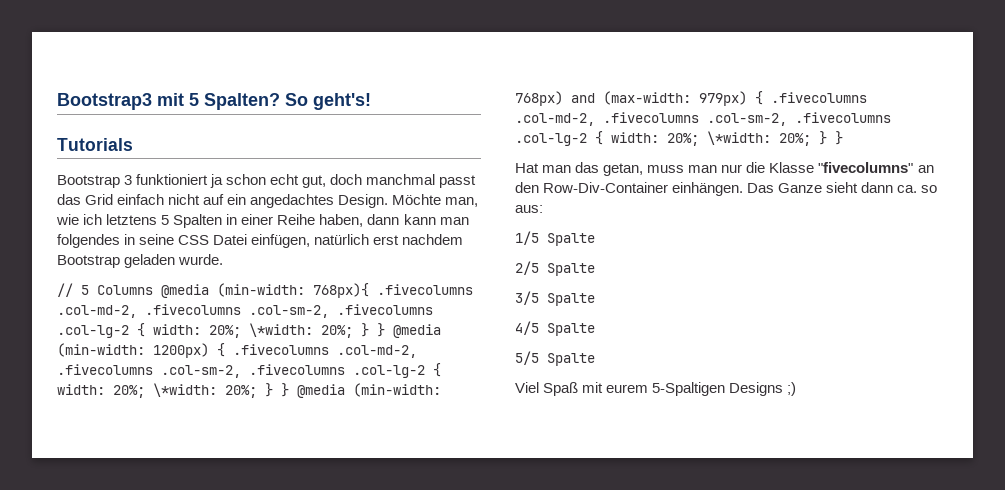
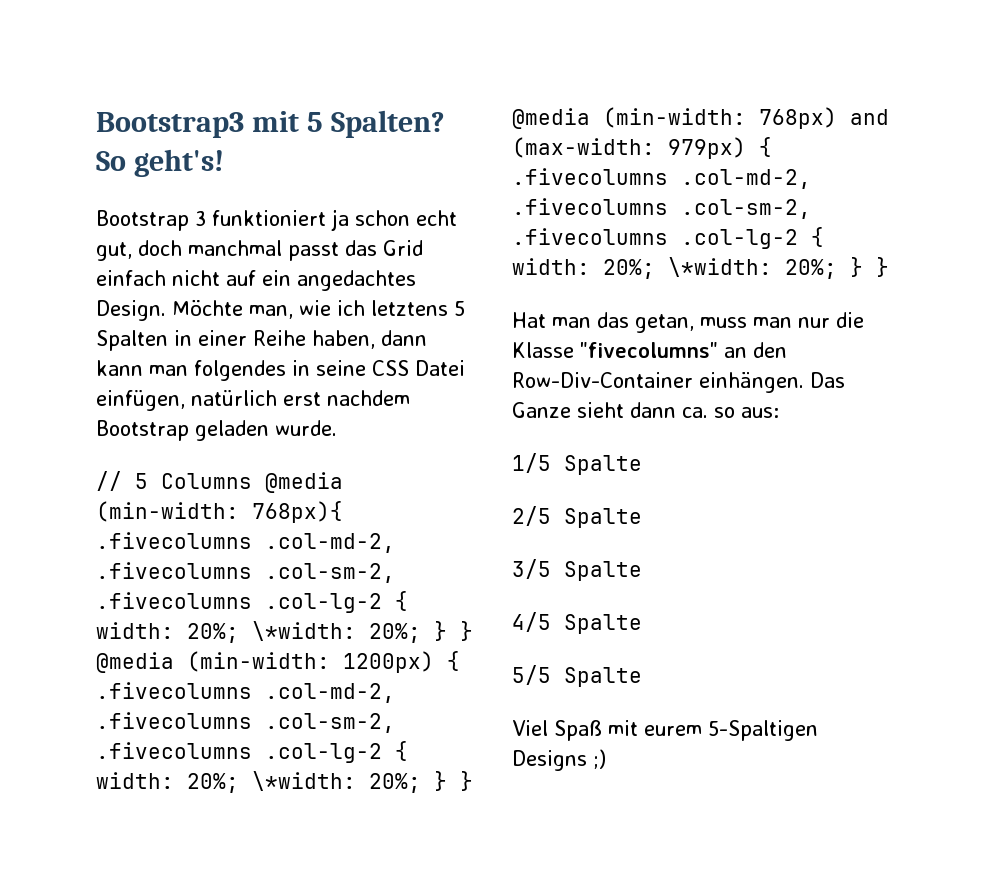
[57,138,133,151] // Tutorials -> (225, 163) none

